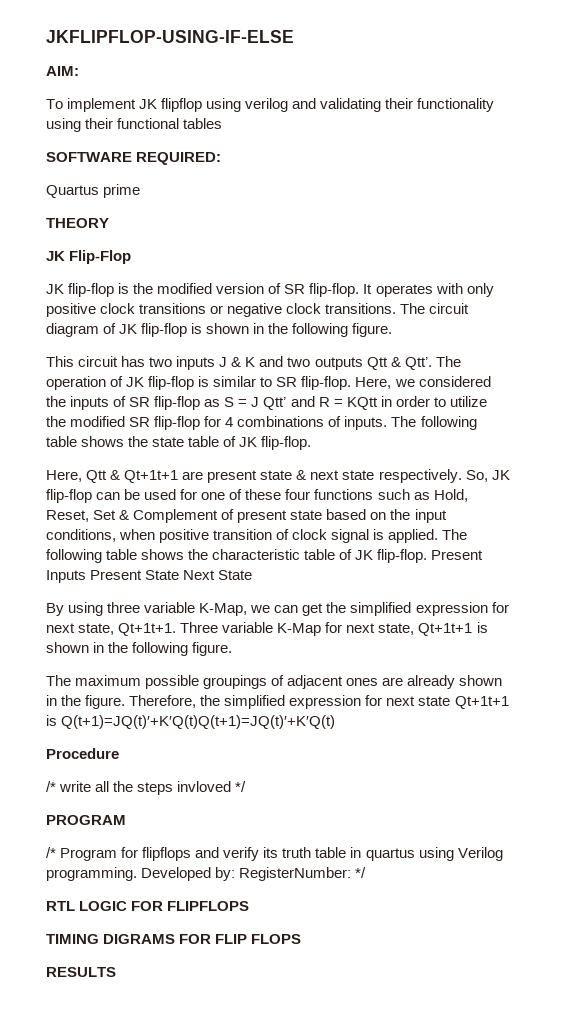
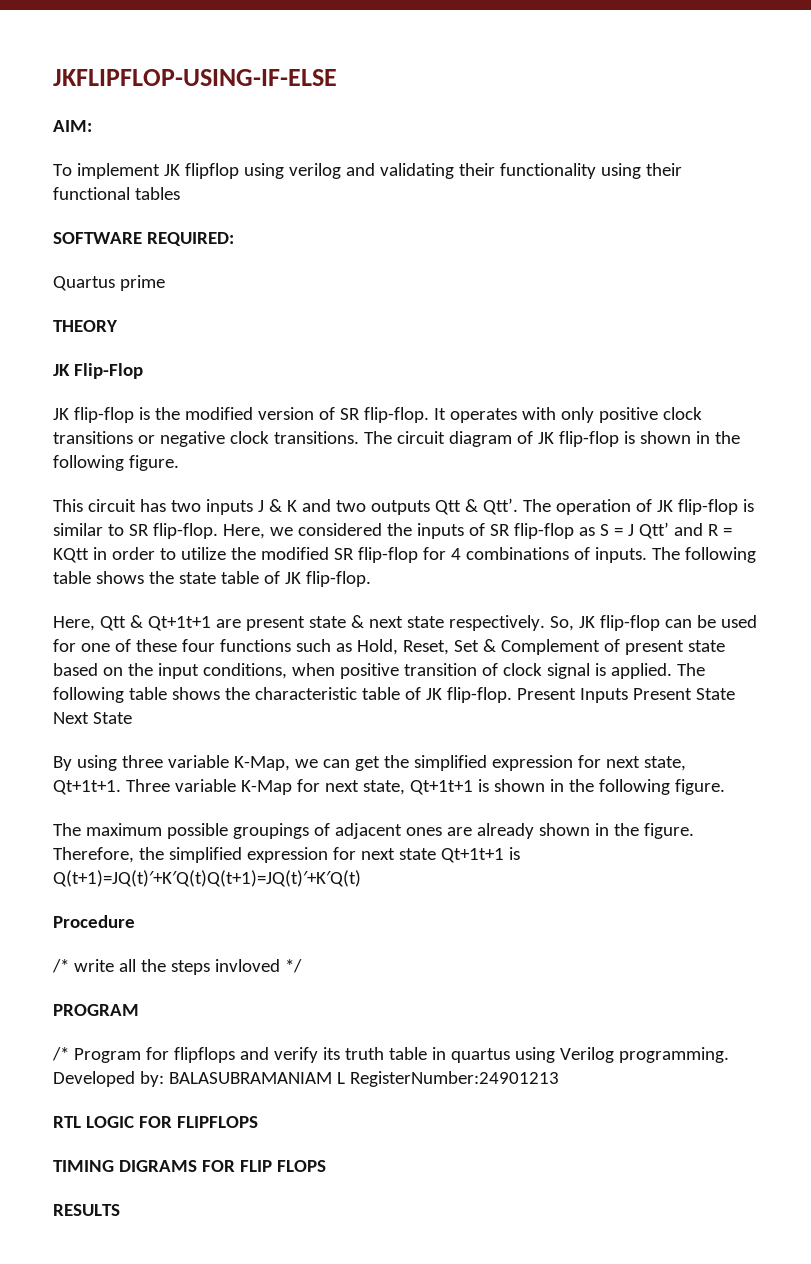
[239,867,367,881] RegisterNumber: */ -> [168,1071,559,1087] BALASUBRAMANIAM L RegisterNumber:24901213

